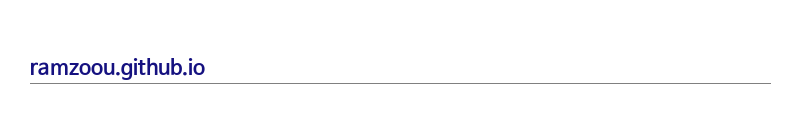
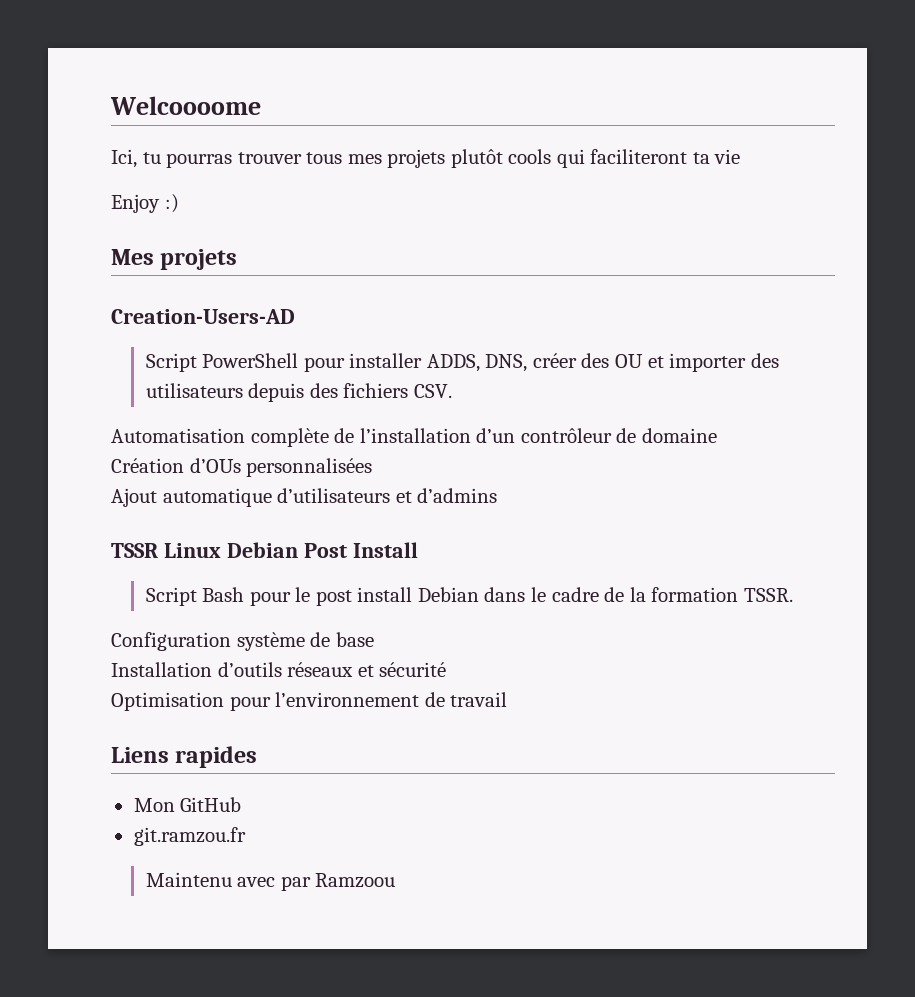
[30,58,205,80] ramzoou.github.io -> [110,96,261,115] [111,149,741,168] [111,194,179,213] [111,249,238,270] [111,309,295,324] [145,353,779,372] [145,383,452,402] [111,428,717,447] [111,458,373,477] [111,488,498,507] [111,542,418,558] [145,587,793,606] [111,632,374,651] [111,662,447,677] [111,692,508,711] [111,746,258,768] [133,797,242,812] [133,827,246,846] [145,872,396,891] Welcoooome // Ici, tu pourras trouver tous mes projets plutôt cools qui faciliteront ta vie // Enjoy :) // Mes projets // Creation-Users-AD // Script PowerShell pour installer ADDS, DNS, créer des OU et importer des utilisateurs depuis des fichiers CSV. // Automatisation complète de l’installation d’un contrôleur de domaine // Création d’OUs personnalisées // Ajout automatique d’utilisateurs et d’admins // TSSR Linux Debian Post Install // Script Bash pour le post install Debian dans le cadre de la formation TSSR. // Configuration système de base // Installation d’outils réseaux et sécurité // Optimisation pour l’environnement de travail // Liens rapides // Mon GitHub // git.ramzou.fr // Maintenu avec par Ramzoou

